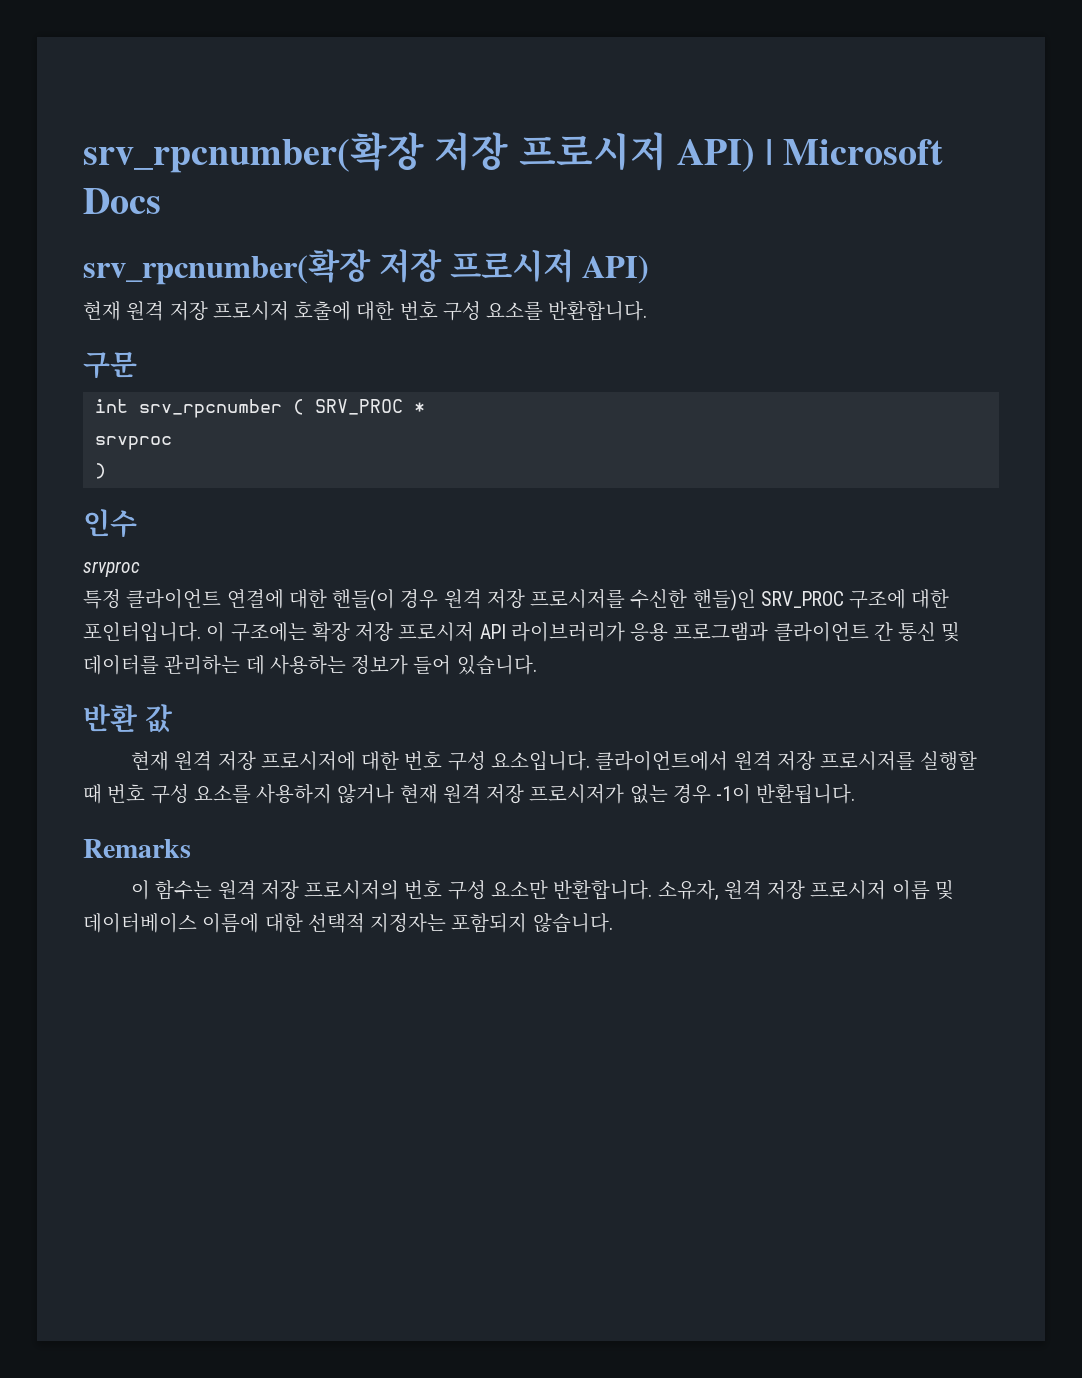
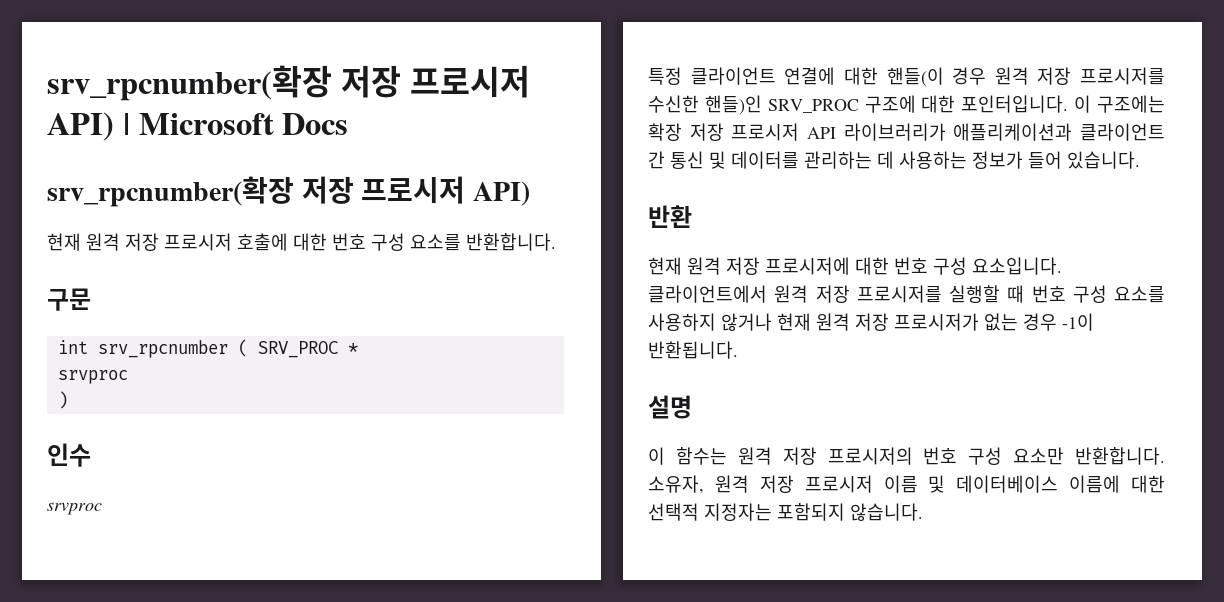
[630,622,769,642] 응용 프로그램과 -> [953,123,1073,141] 애플리케이션과
[144,704,173,733] 값 -> (692, 216) none
[83,839,191,858] Remarks -> [648,395,692,419] 설명

